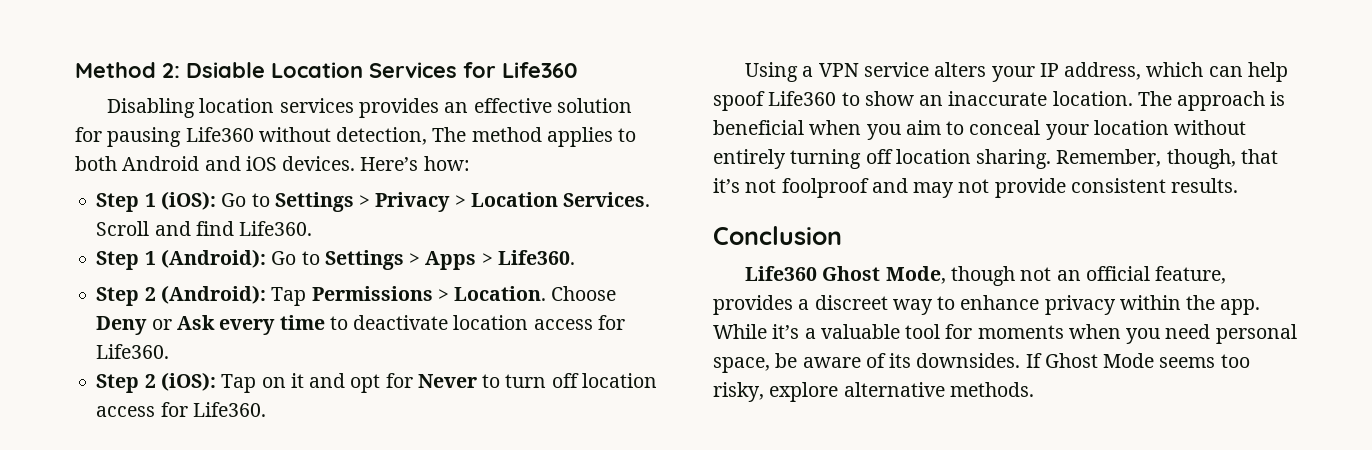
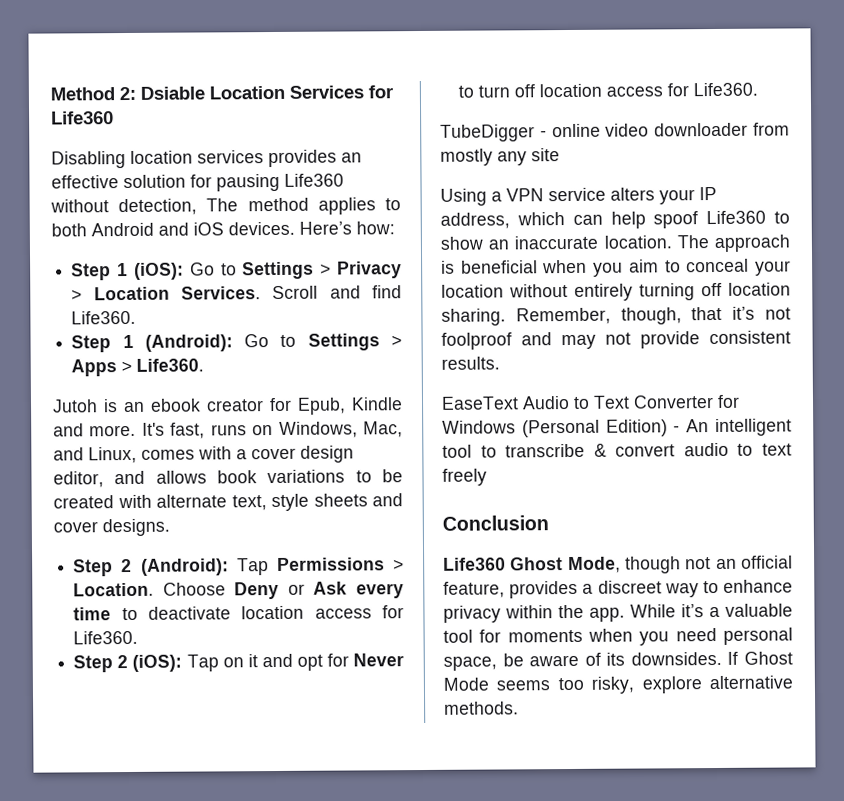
(575, 257) none -> [52,397,403,415] [53,421,403,439] [53,445,354,464] [53,469,403,488] [53,493,403,512] [53,518,170,537] // Jutoh is an ebook creator for Epub, Kindle and more. It's fast, runs on Windows, Mac, and Linux, comes with a cover design editor, and allows book variations to be created with alternate text, style sheets and cover designs.
(266, 409) none -> [440,122,790,142] [440,148,560,166] // TubeDigger - online video downloader from mostly any site
(1239, 185) none -> [441,394,740,410] [442,418,792,438] [442,442,792,458] [442,468,487,486] // EaseText Audio to Text Converter for Windows (Personal Edition) - An intelligent tool to transcribe & convert audio to text freely

